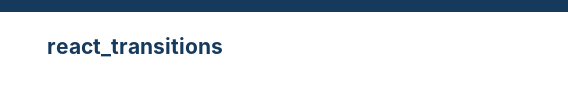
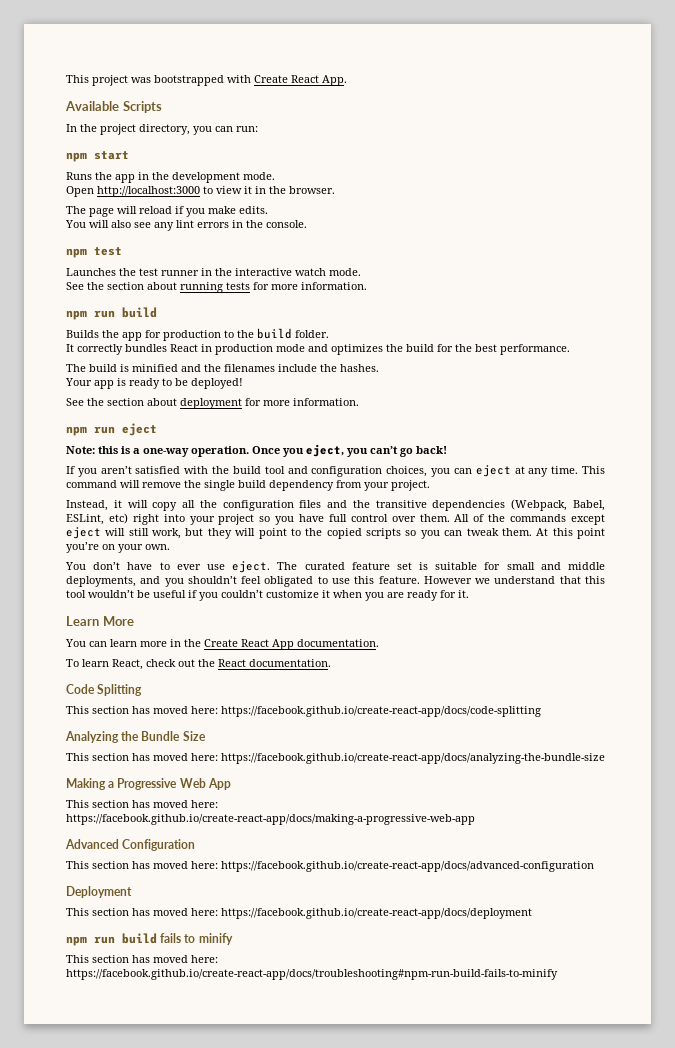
[47,37,223,57] react_transitions -> [66,75,347,86] [65,101,162,113] [66,124,258,135] [66,151,129,162] [66,172,275,183] [66,186,335,197] [66,206,268,217] [65,220,307,231] [66,247,122,258] [66,268,361,276] [66,282,367,293] [66,307,157,320] [66,328,329,341] [66,344,570,355] [66,364,379,372] [65,378,243,389] [66,398,359,409] [66,423,157,436] [66,444,447,457] [66,465,605,477] [66,480,430,491] [66,499,605,511] [66,513,605,525] [66,527,605,539] [66,542,170,553] [65,561,605,573] [66,576,605,587] [66,590,469,601] [66,616,134,626] [65,639,379,650] [66,659,331,670] [66,684,143,696] [66,706,541,717] [65,731,206,743] [66,753,605,764] [66,778,231,790] [66,800,218,808] [66,814,475,825] [65,839,196,851] [66,861,594,872] [66,886,132,898] [66,908,532,919] [66,933,233,946] [66,955,218,963] [66,969,558,980] This project was bootstrapped with Create React App. // Available Scripts // In the project directory, you can run: // npm start // Runs the app in the development mode. // Open http://localhost:3000 to view it in the browser. // The page will reload if you make edits. // You will also see any lint errors in the console. // npm test // Launches the test runner in the interactive watch mode. // See the section about running tests for more information. // npm run build // Builds the app for production to the build folder. // It correctly bundles React in production mode and optimizes the build for the best performance. // The build is minified and the filenames include the hashes. // Your app is ready to be deployed! // See the section about deployment for more information. // npm run eject // Note: this is a one-way operation. Once you eject, you can’t go back! // If you aren’t satisfied with the build tool and configuration choices, you can eject at any time. This command will remove the single build dependency from your project. // Instead, it will copy all the configuration files and the transitive dependencies (Webpack, Babel, ESLint, etc) right into your project so you have full control over them. All of the commands except eject will still work, but they will point to the copied scripts so you can tweak them. At this point you’re on your own. // You don’t have to ever use eject. The curated feature set is suitable for small and middle deployments, and you shouldn’t feel obligated to use this feature. However we understand that this tool wouldn’t be useful if you couldn’t customize it when you are ready for it. // Learn More // You can learn more in the Create React App documentation. // To learn React, check out the React documentation. // Code Splitting // This section has moved here: https://facebook.github.io/create-react-app/docs/code-splitting // Analyzing the Bundle Size // This section has moved here: https://facebook.github.io/create-react-app/docs/analyzing-the-bundle-size // Making a Progressive Web App // This section has moved here: https://facebook.github.io/create-react-app/docs/making-a-progressive-web-app // Advanced Configuration // This section has moved here: https://facebook.github.io/create-react-app/docs/advanced-configuration // Deployment // This section has moved here: https://facebook.github.io/create-react-app/docs/deployment // npm run build fails to minify // This section has moved here: https://facebook.github.io/create-react-app/docs/troubleshooting#npm-run-build-fails-to-minify

